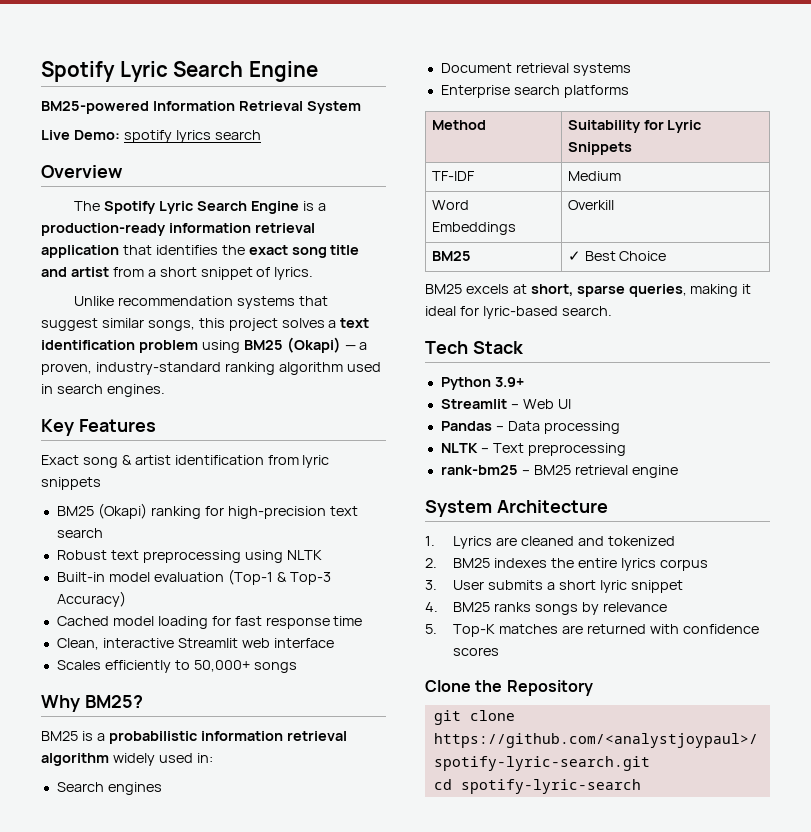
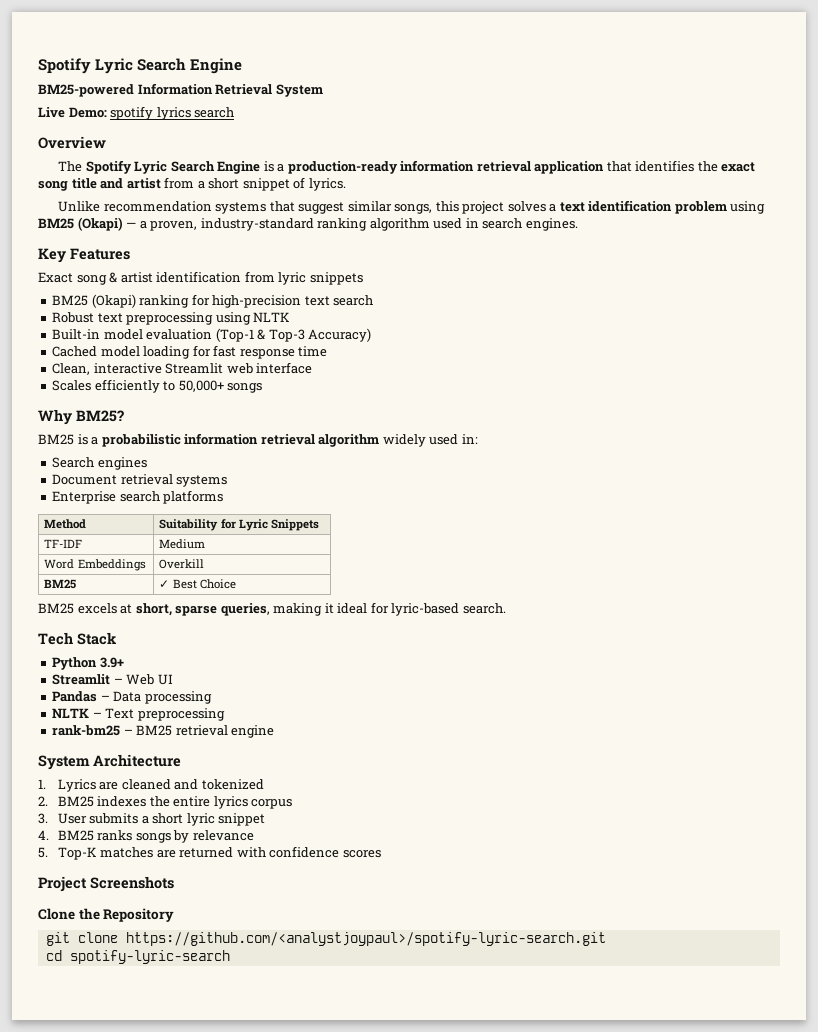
(500, 651) none -> [38,876,174,892] // Project Screenshots

